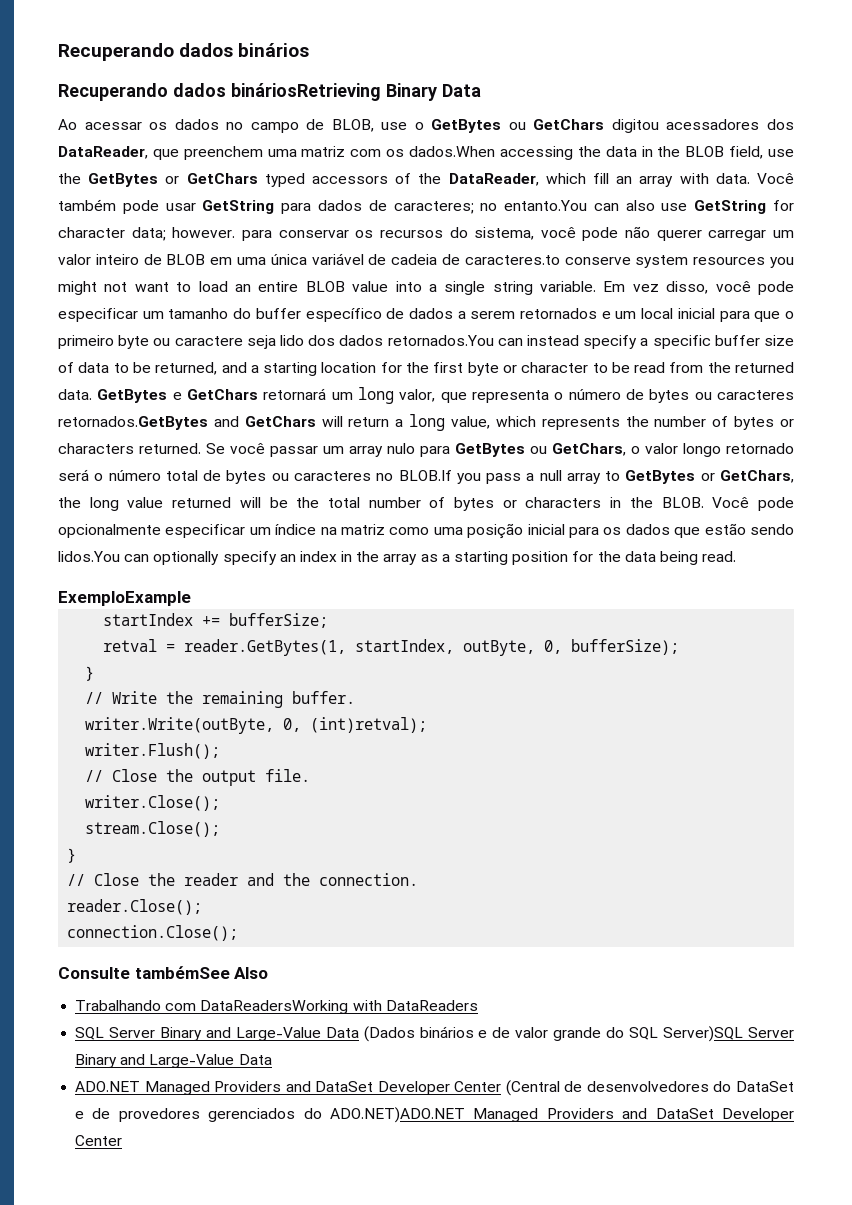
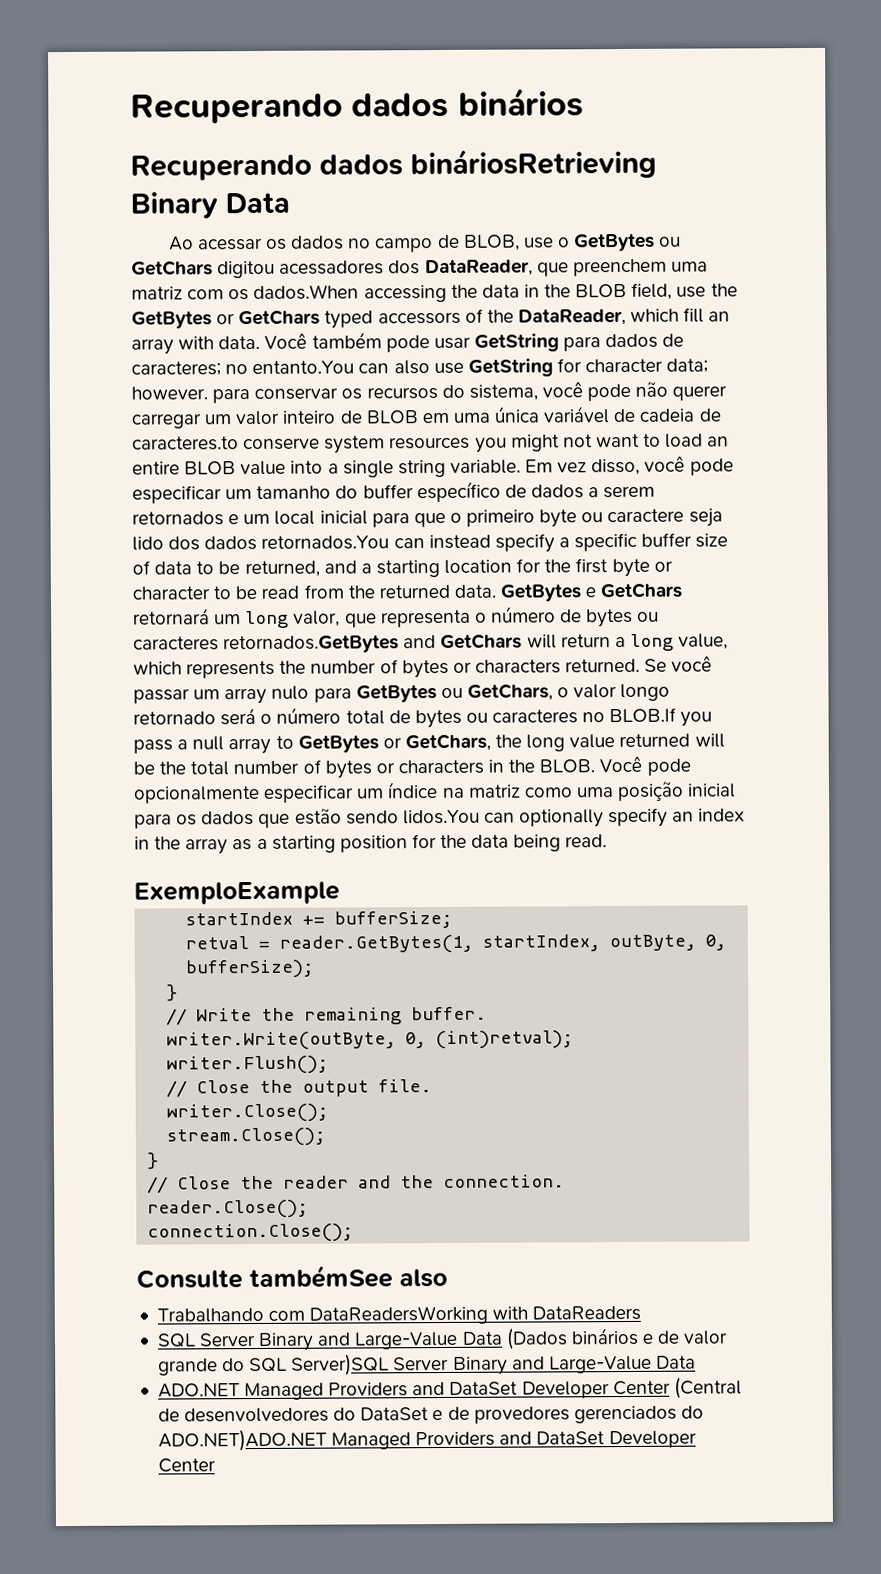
[234,967,269,979] Also -> [399,1268,448,1288] also

